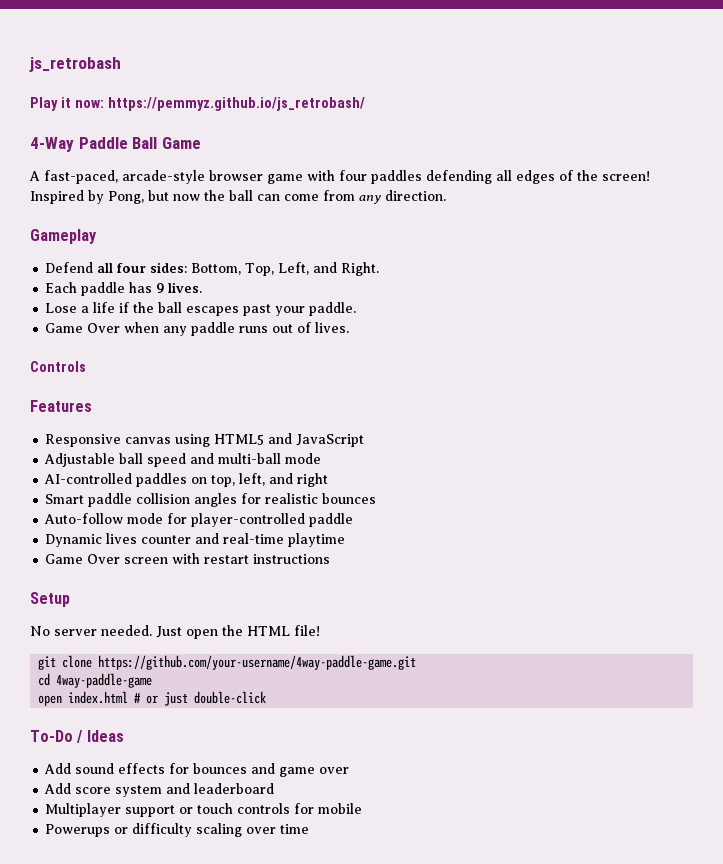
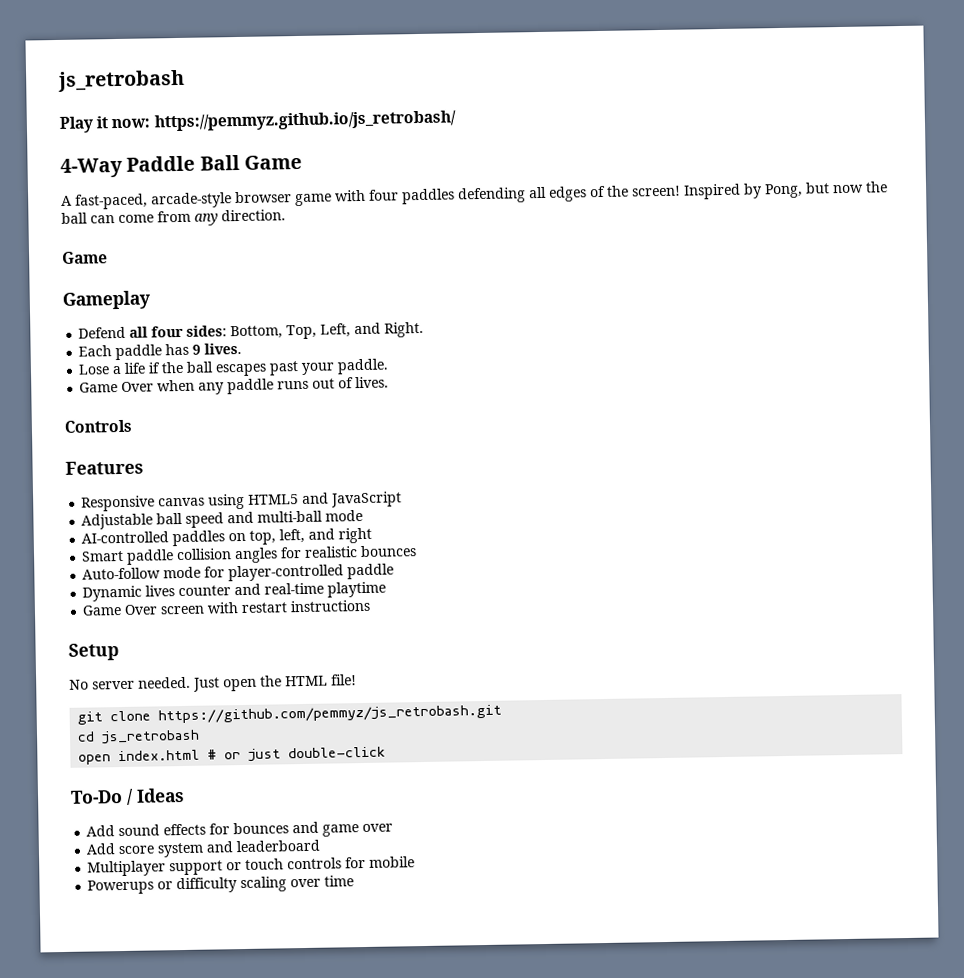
(446, 195) none -> [62,251,108,264] // Game
[98,655,417,670] https://github.com/your-username/4way-paddle-game.git -> [158,704,503,724] https://github.com/pemmyz/js_retrobash.git
[56,673,153,688] 4way-paddle-game -> [101,729,201,745] js_retrobash

